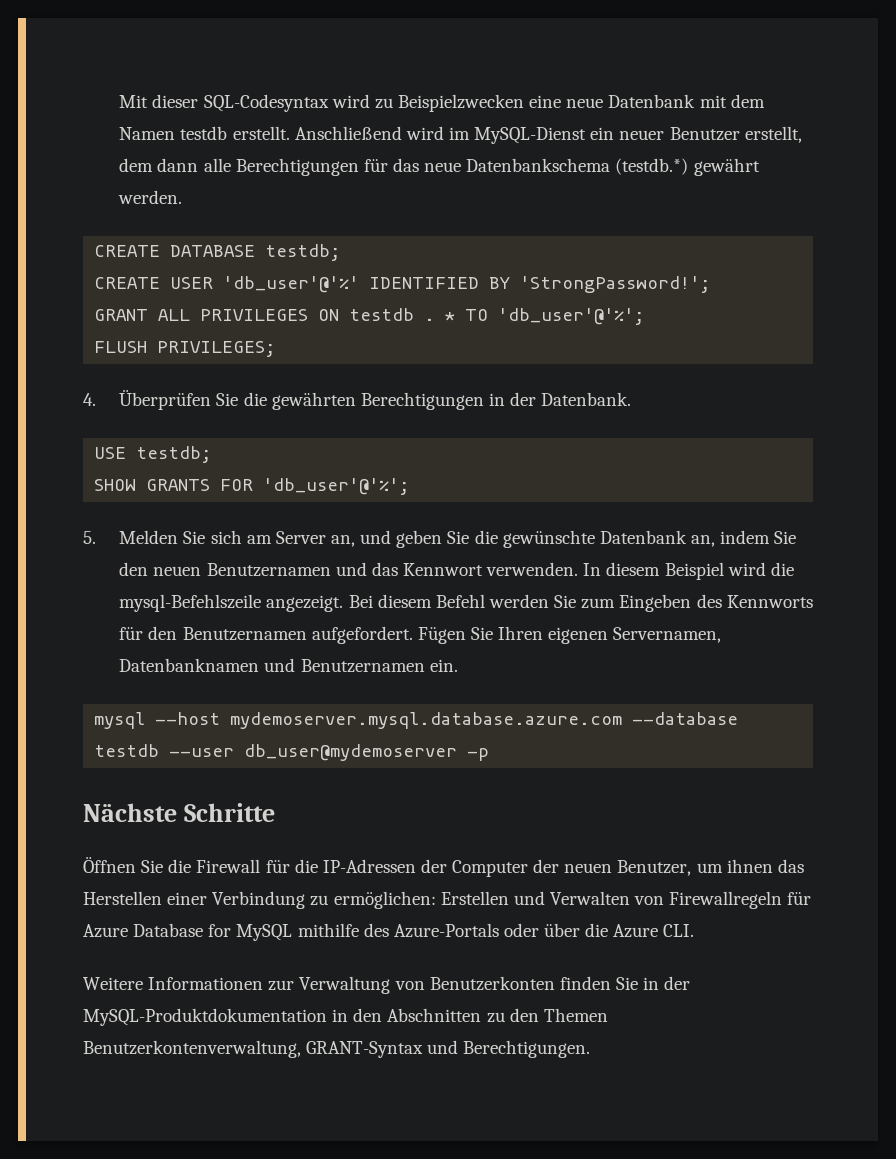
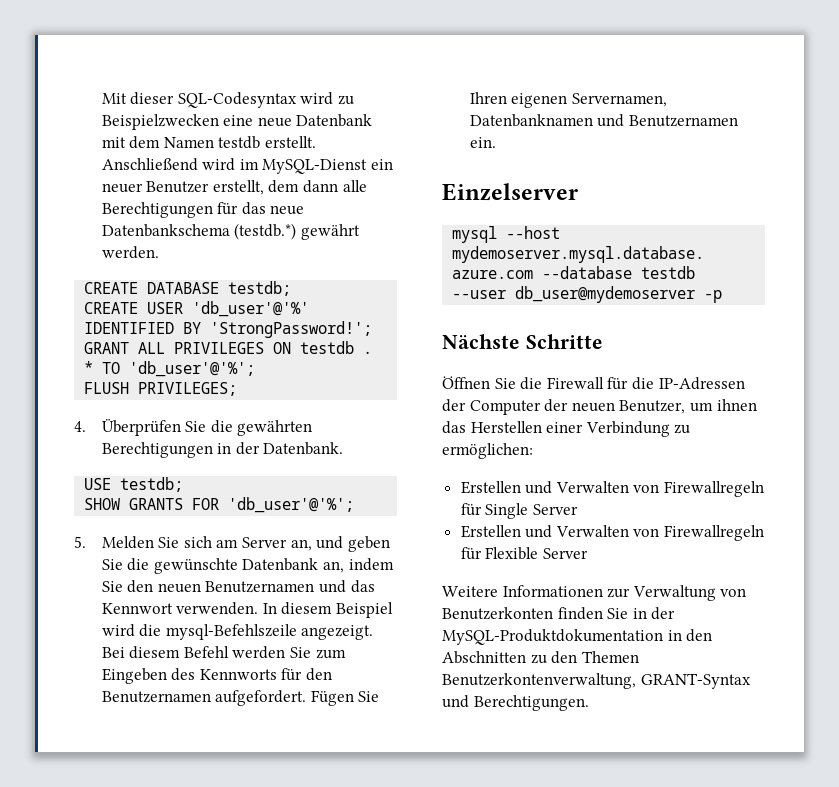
(458, 665) none -> [442,183,578,201] // Einzelserver
[440,891,812,909] [83,923,695,941] Erstellen und Verwalten von Firewallregeln für Azure Database for MySQL mithilfe des Azure-Portals oder über die Azure CLI. -> [460,481,765,497] [460,503,578,519] [460,525,765,541] [460,547,588,560] // Erstellen und Verwalten von Firewallregeln für Single Server // Erstellen und Verwalten von Firewallregeln für Flexible Server

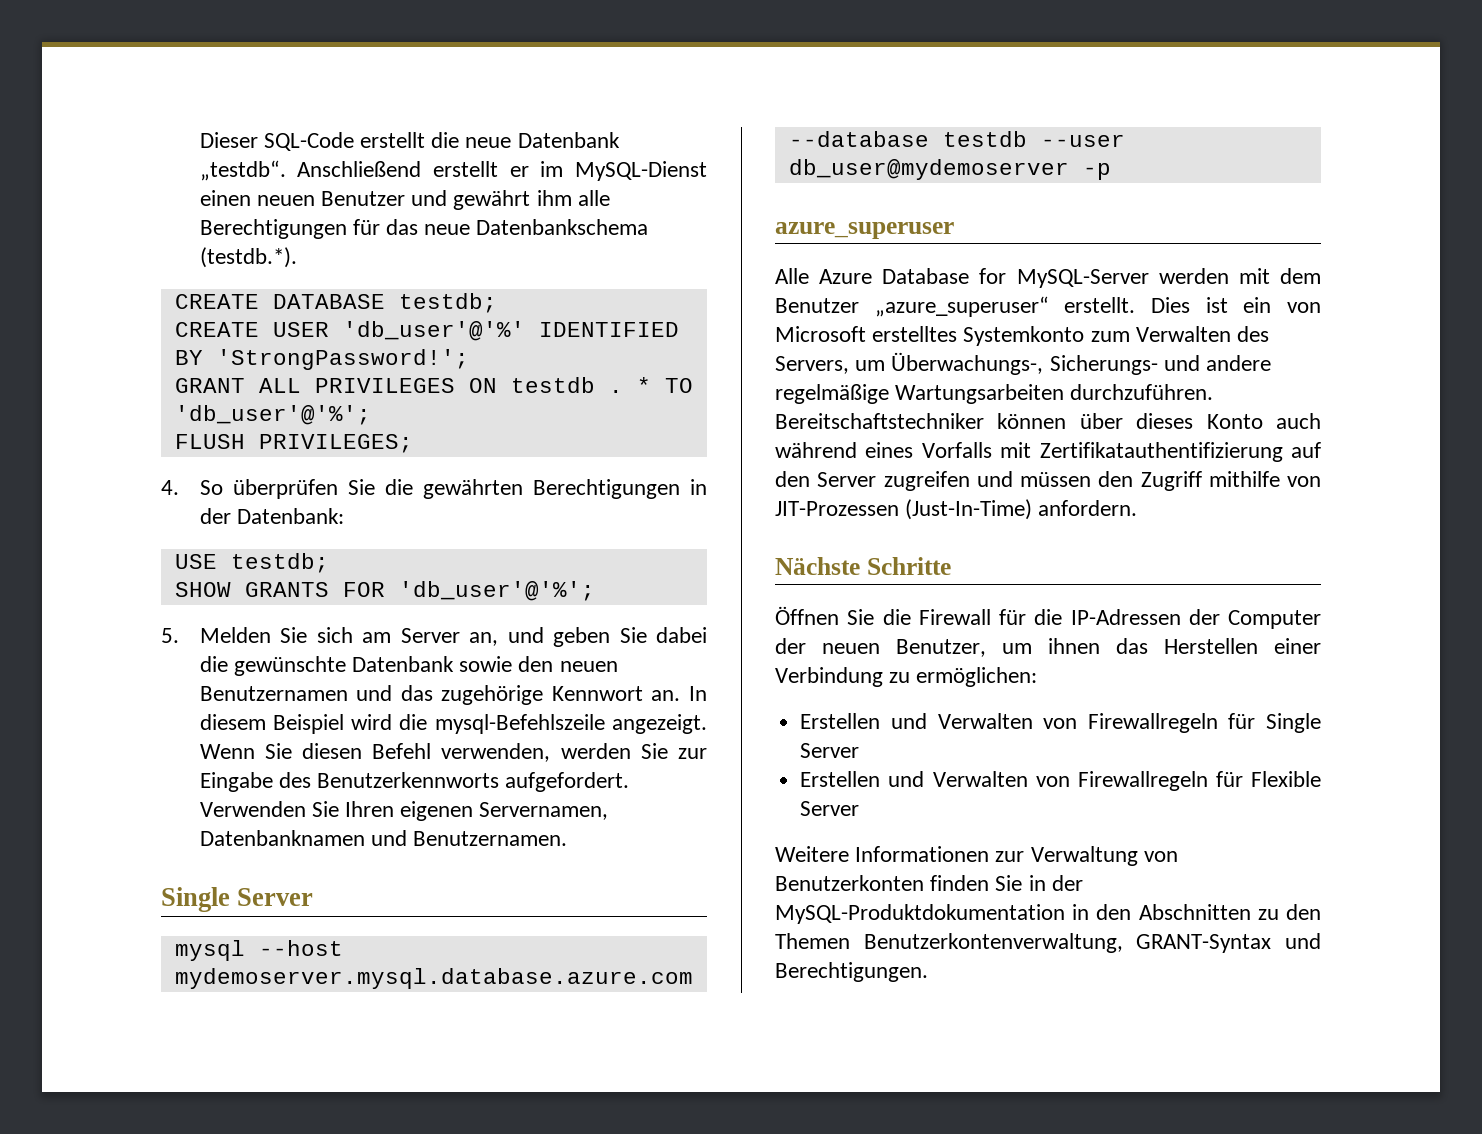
[101,92,354,108] [101,114,373,130] [101,136,316,149] [101,158,393,174] [101,180,338,195] Mit dieser SQL-Codesyntax wird zu Beispielzwecken eine neue Datenbank mit dem Namen testdb erstellt. Anschließend wird im MySQL-Dienst ein neuer Benutzer erstellt, dem dann -> [199,132,620,151] [199,160,707,181] [199,190,572,210] Dieser SQL-Code erstellt die neue Datenbank „testdb“. Anschließend erstellt er im MySQL-Dienst einen neuen Benutzer und gewährt ihm
[234,223,360,240] [101,246,159,259] (testdb.*) gewährt werden. -> [199,247,297,268] (testdb.*).
[101,419,181,436] Überprüfen -> [199,479,338,499] So überprüfen
[263,442,344,455] Datenbank. -> [236,508,344,524] Datenbank:
(123, 564) none -> [655,627,707,643] dabei
[322,558,394,573] [101,581,123,592] an, indem Sie -> [459,656,513,672] sowie
[101,602,259,615] Kennwort verwenden. -> [441,685,681,705] zugehörige Kennwort an.
[101,646,346,659] [101,668,332,684] [101,690,354,706] Bei diesem Befehl werden Sie zum Eingeben des Kennworts für den Benutzernamen aufgefordert. Fügen -> [199,743,707,762] [199,772,630,792] [199,801,306,817] Wenn Sie diesen Befehl verwenden, werden Sie zur Eingabe des Benutzerkennworts aufgefordert. Verwenden
[628,115,738,127] [469,137,496,148] [442,183,578,201] Benutzernamen ein. // Einzelserver -> [413,831,568,846] [161,887,314,912] Benutzernamen. // Single Server
(723, 296) none -> [775,222,954,239] [775,268,1321,288] [775,296,1321,317] [775,326,1270,346] [775,352,1272,375] [775,384,1214,404] [775,413,1321,429] [775,442,1321,462] [775,471,1321,491] [775,499,1138,520] // azure_superuser // Alle Azure Database for MySQL-Server werden mit dem Benutzer „azure_superuser“ erstellt. Dies ist ein von Microsoft erstelltes Systemkonto zum Verwalten des Servers, um Überwachungs-, Sicherungs- und andere regelmäßige Wartungsarbeiten durchzuführen. Bereitschaftstechniker können über dieses Konto auch während eines Vorfalls mit Zertifikatauthentifizierung auf den Server zugreifen und müssen den Zugriff mithilfe von JIT-Prozessen (Just-In-Time) anfordern.

